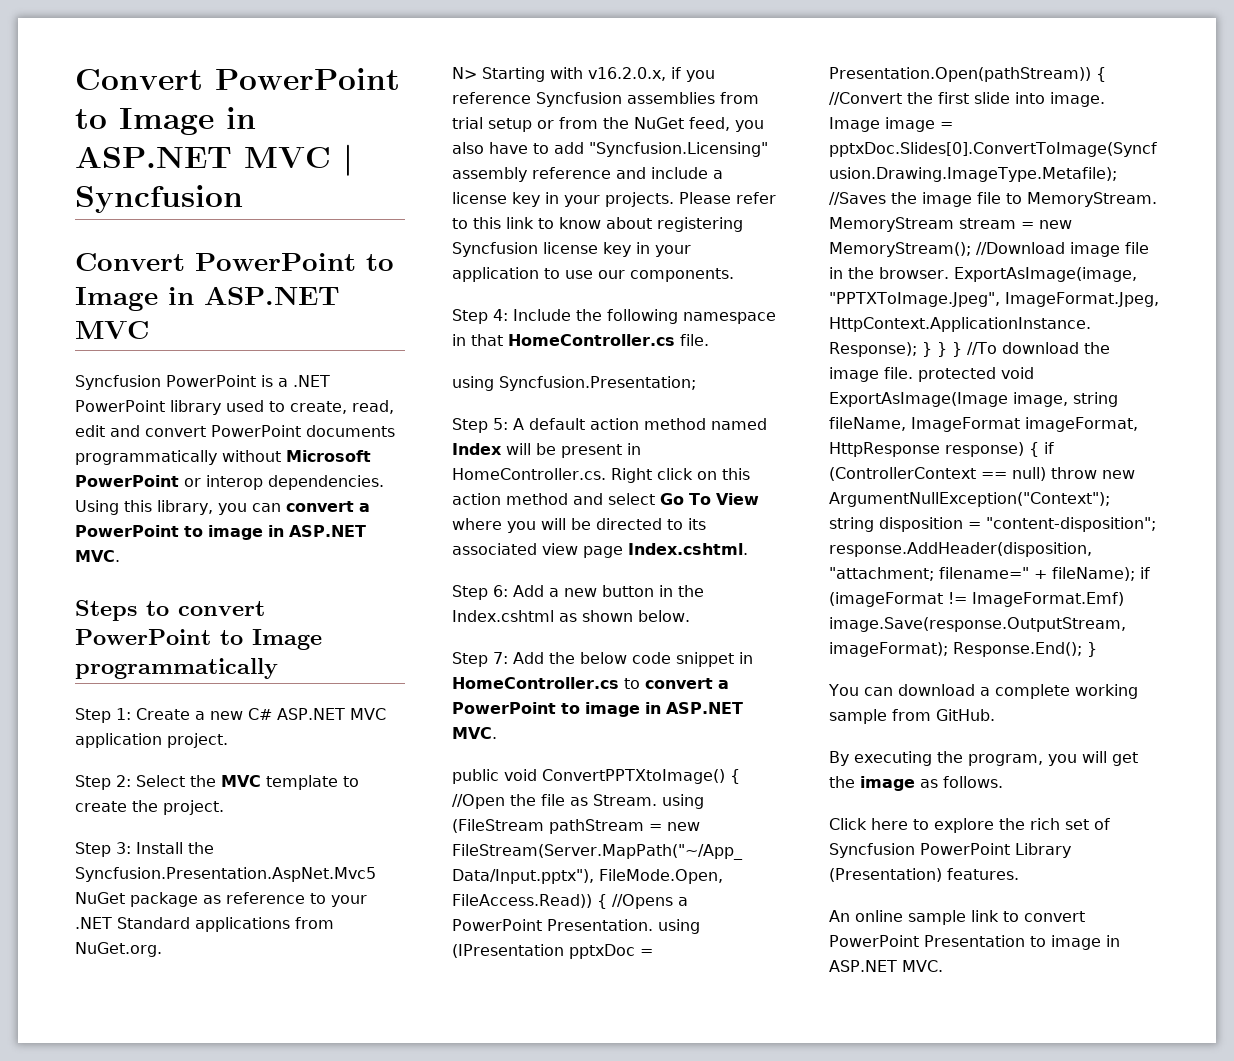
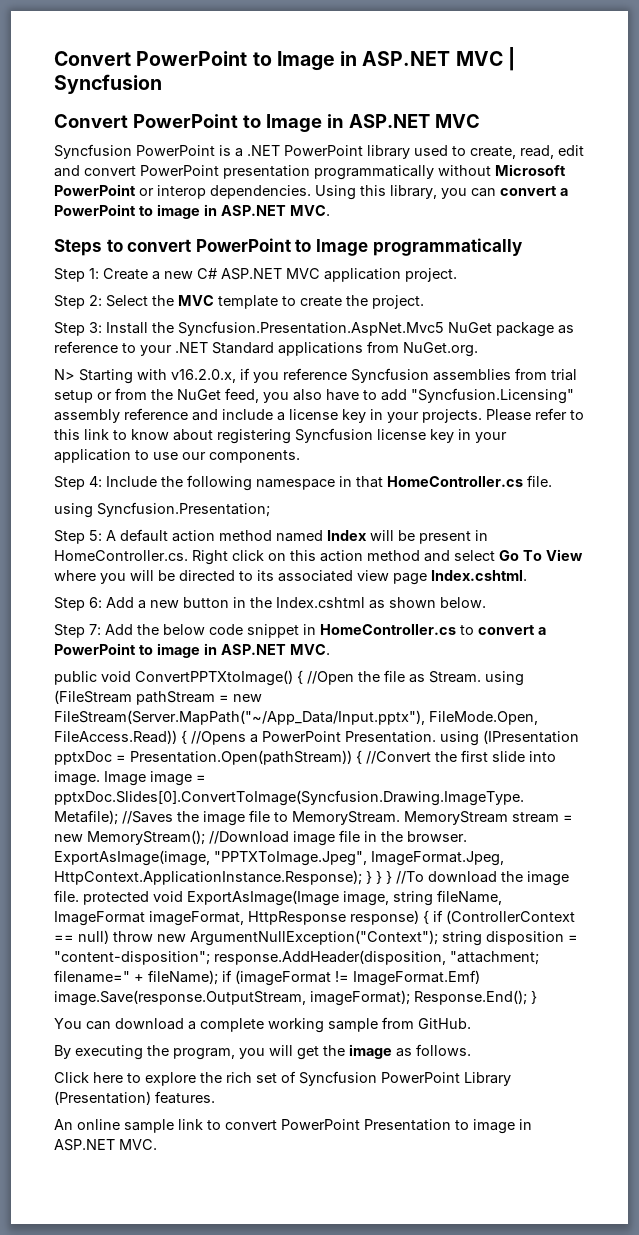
[306,425,395,437] documents -> [223,165,310,179] presentation

